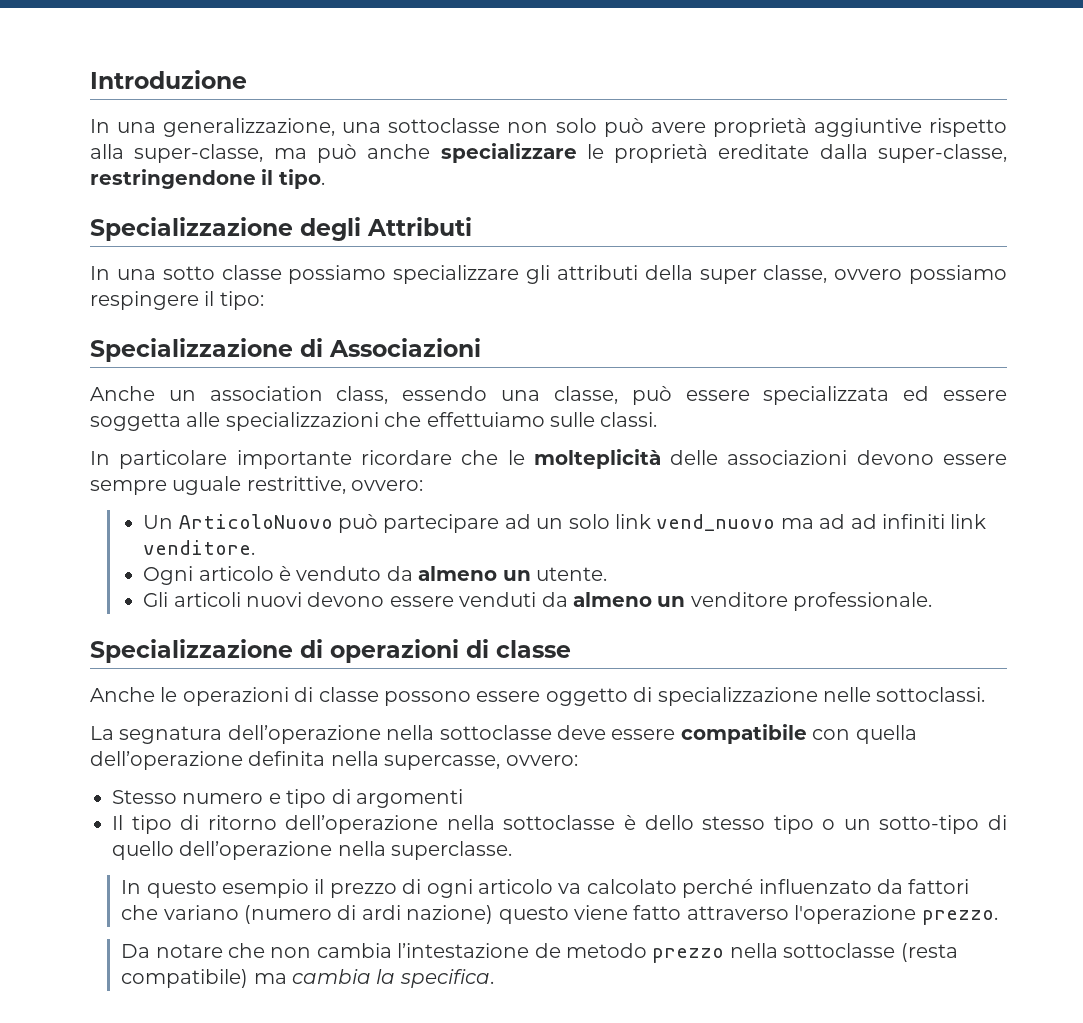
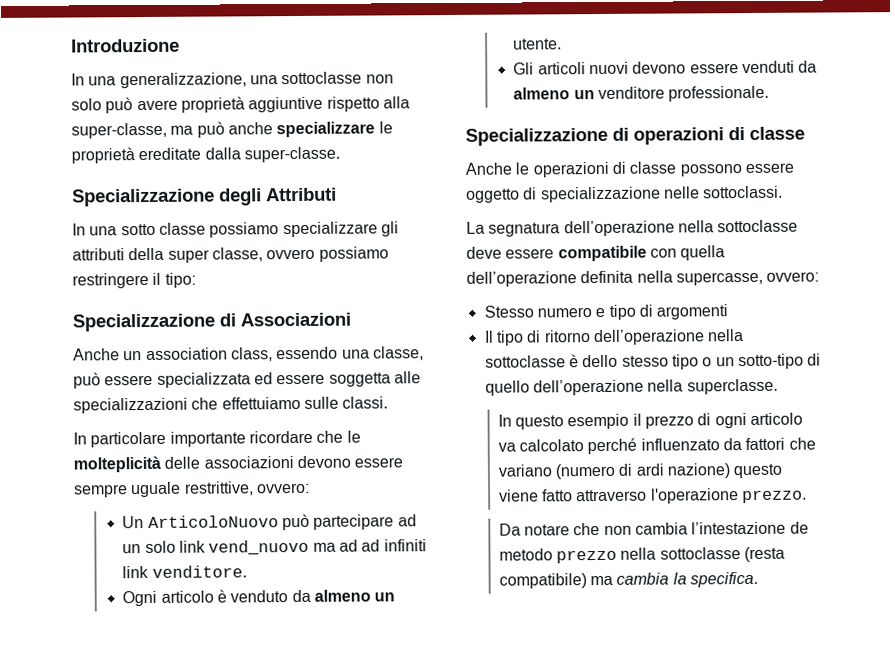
[877,144,1007,163] [90,169,325,189] super-classe, restringendone il tipo. -> [243,146,340,163] super-classe.
[90,291,199,310] respingere -> [72,272,149,289] restringere

